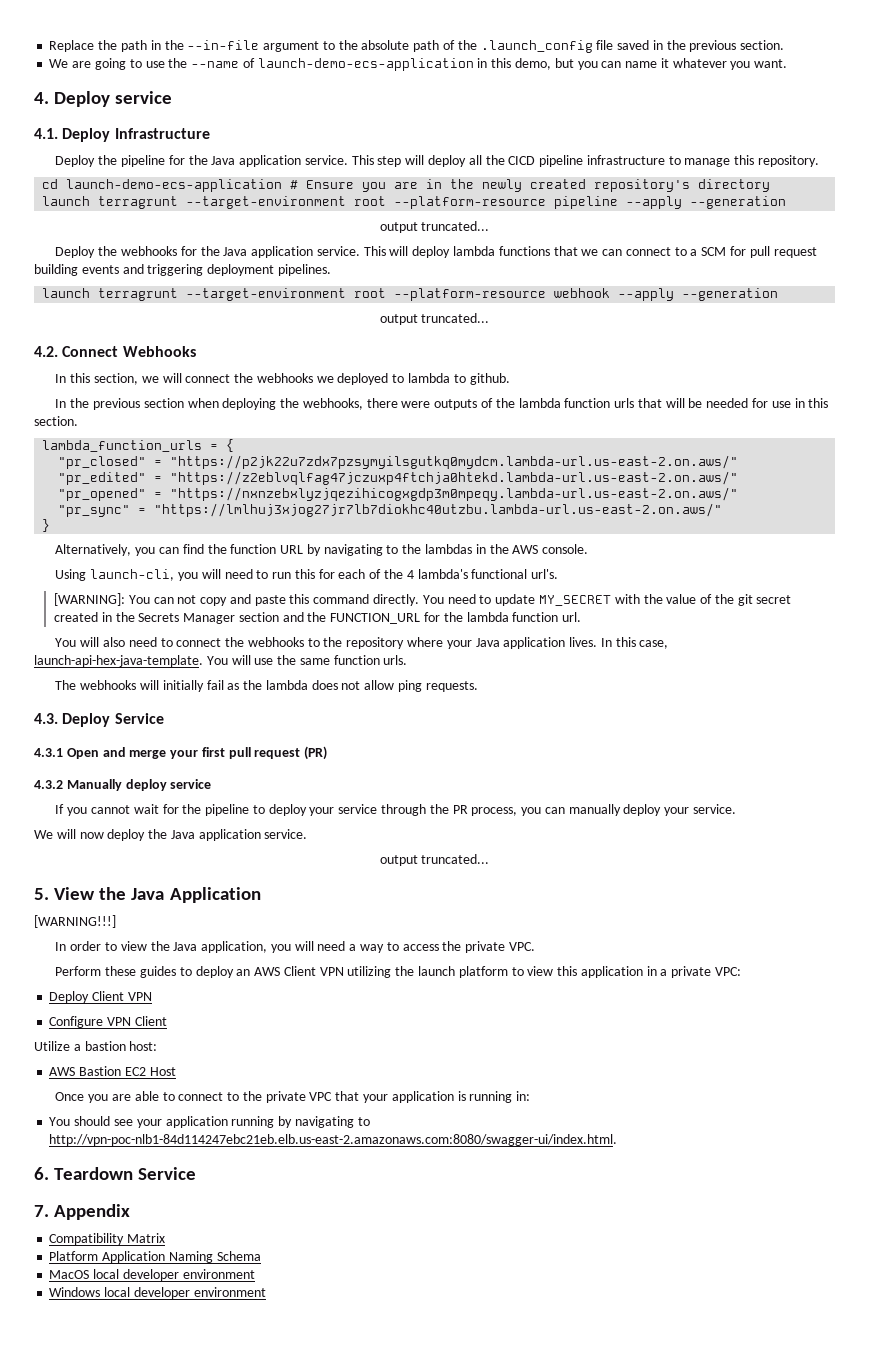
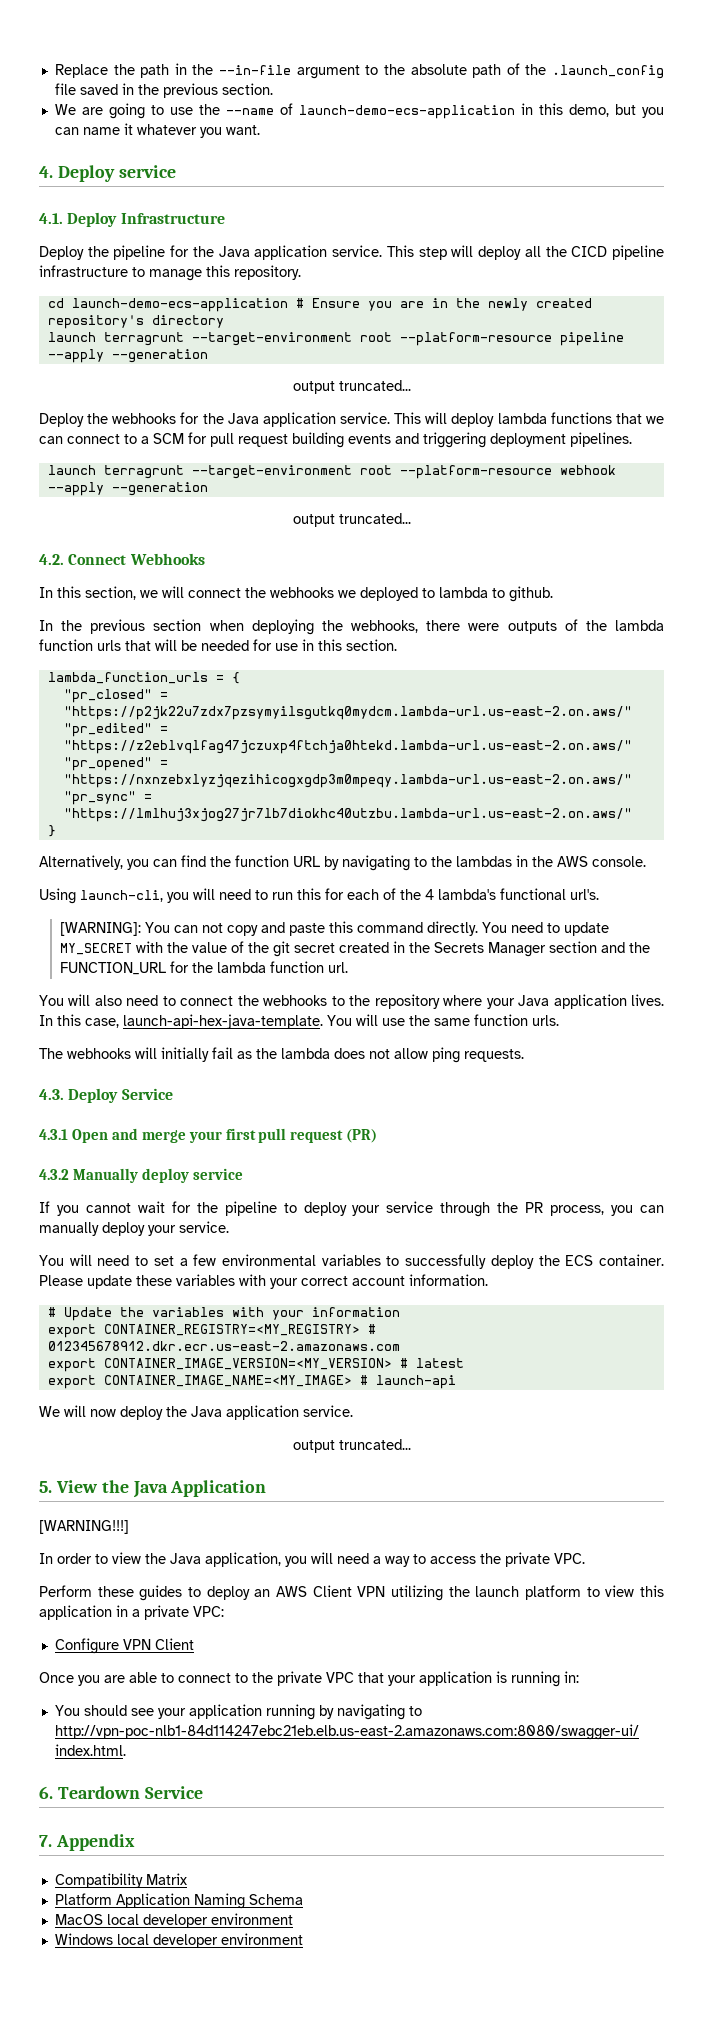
(736, 809) none -> [39,1254,664,1269] [39,1274,488,1289] [47,1307,400,1321] [47,1324,376,1338] [47,1341,400,1351] [47,1358,464,1372] [47,1375,456,1389] // You will need to set a few environmental variables to successfully deploy the ECS container. Please update these variables with your correct account information. // # Update the variables with your information // export CONTAINER_REGISTRY=<MY_REGISTRY> # 012345678912.dkr.ecr.us-east-2.amazonaws.com // export CONTAINER_IMAGE_VERSION=<MY_VERSION> # latest // export CONTAINER_IMAGE_NAME=<MY_IMAGE> # launch-api
[49,991,152,1003] // Deploy Client VPN -> (224, 1611) none
[34,1041,158,1051] [49,1066,176,1076] // Utilize a bastion host: // AWS Bastion EC2 Host -> (194, 1644) none

